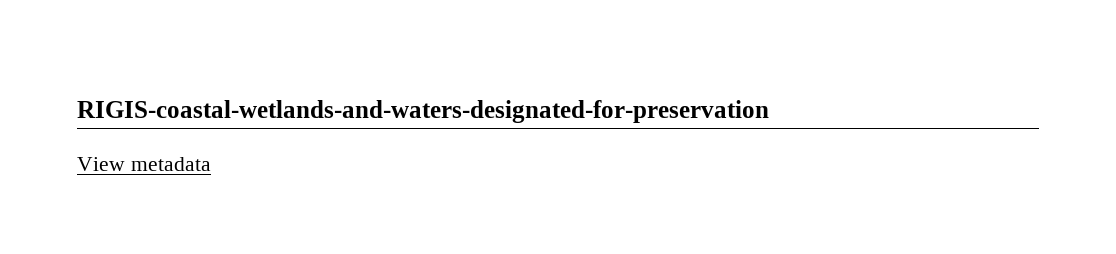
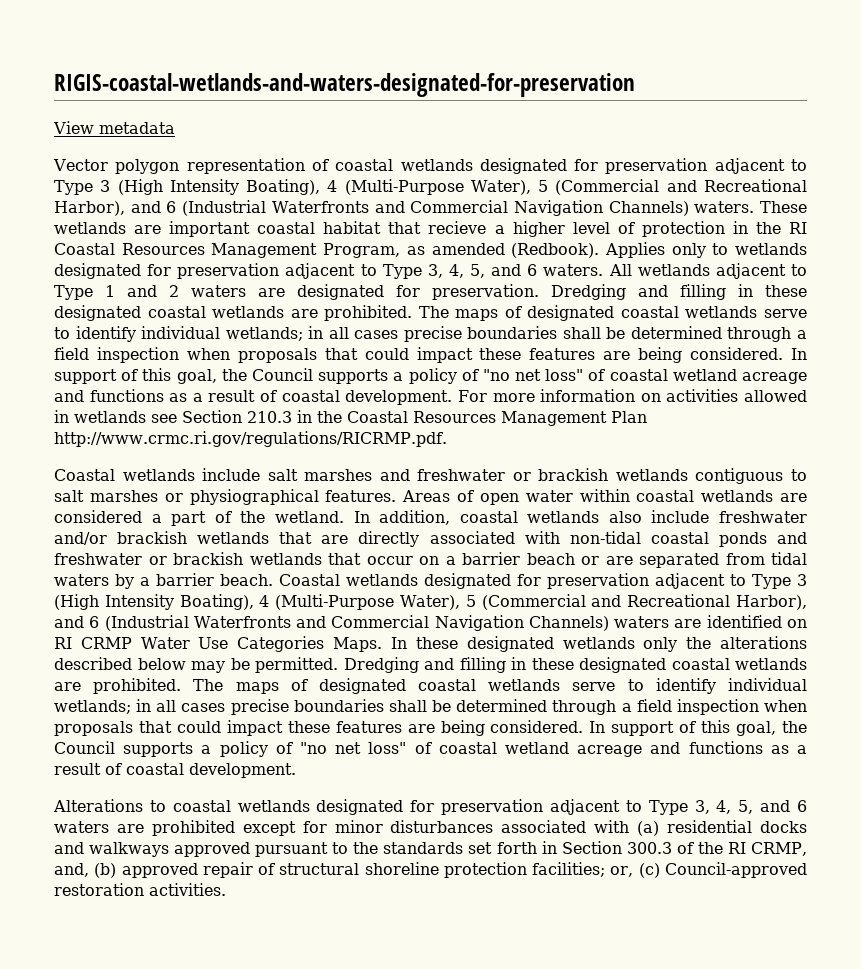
(211, 164) none -> [53,158,808,174] [54,179,808,195] [54,200,808,216] [54,221,807,237] [54,242,808,258] [54,263,807,279] [54,284,807,300] [54,305,807,321] [54,326,808,342] [54,347,807,363] [54,368,807,384] [54,389,808,405] [54,410,647,426] [54,431,447,447] [54,468,807,484] [54,489,807,505] [54,510,808,526] [54,531,807,547] [54,552,807,568] [54,573,807,589] [54,594,807,610] [54,615,808,631] [54,636,807,652] [54,657,807,673] [54,678,807,694] [54,699,808,715] [54,720,808,736] [54,741,808,757] [54,763,296,778] [53,799,808,815] [54,820,807,836] [54,841,808,857] [54,862,808,878] [54,883,226,896] // Vector polygon representation of coastal wetlands designated for preservation adjacent to Type 3 (High Intensity Boating), 4 (Multi-Purpose Water), 5 (Commercial and Recreational Harbor), and 6 (Industrial Waterfronts and Commercial Navigation Channels) waters. These wetlands are important coastal habitat that recieve a higher level of protection in the RI Coastal Resources Management Program, as amended (Redbook). Applies only to wetlands designated for preservation adjacent to Type 3, 4, 5, and 6 waters. All wetlands adjacent to Type 1 and 2 waters are designated for preservation. Dredging and filling in these designated coastal wetlands are prohibited. The maps of designated coastal wetlands serve to identify individual wetlands; in all cases precise boundaries shall be determined through a field inspection when proposals that could impact these features are being considered. In support of this goal, the Council supports a policy of "no net loss" of coastal wetland acreage and functions as a result of coastal development. For more information on activities allowed in wetlands see Section 210.3 in the Coastal Resources Management Plan http://www.crmc.ri.gov/regulations/RICRMP.pdf. // Coastal wetlands include salt marshes and freshwater or brackish wetlands contiguous to salt marshes or physiographical features. Areas of open water within coastal wetlands are considered a part of the wetland. In addition, coastal wetlands also include freshwater and/or brackish wetlands that are directly associated with non-tidal coastal ponds and freshwater or brackish wetlands that occur on a barrier beach or are separated from tidal waters by a barrier beach. Coastal wetlands designated for preservation adjacent to Type 3 (High Intensity Boating), 4 (Multi-Purpose Water), 5 (Commercial and Recreational Harbor), and 6 (Industrial Waterfronts and Commercial Navigation Channels) waters are identified on RI CRMP Water Use Categories Maps. In these designated wetlands only the alterations described below may be permitted. Dredging and filling in these designated coastal wetlands are prohibited. The maps of designated coastal wetlands serve to identify individual wetlands; in all cases precise boundaries shall be determined through a field inspection when proposals that could impact these features are being considered. In support of this goal, the Council supports a policy of "no net loss" of coastal wetland acreage and functions as a result of coastal development. // Alterations to coastal wetlands designated for preservation adjacent to Type 3, 4, 5, and 6 waters are prohibited except for minor disturbances associated with (a) residential docks and walkways approved pursuant to the standards set forth in Section 300.3 of the RI CRMP, and, (b) approved repair of structural shoreline protection facilities; or, (c) Council-approved restoration activities.

